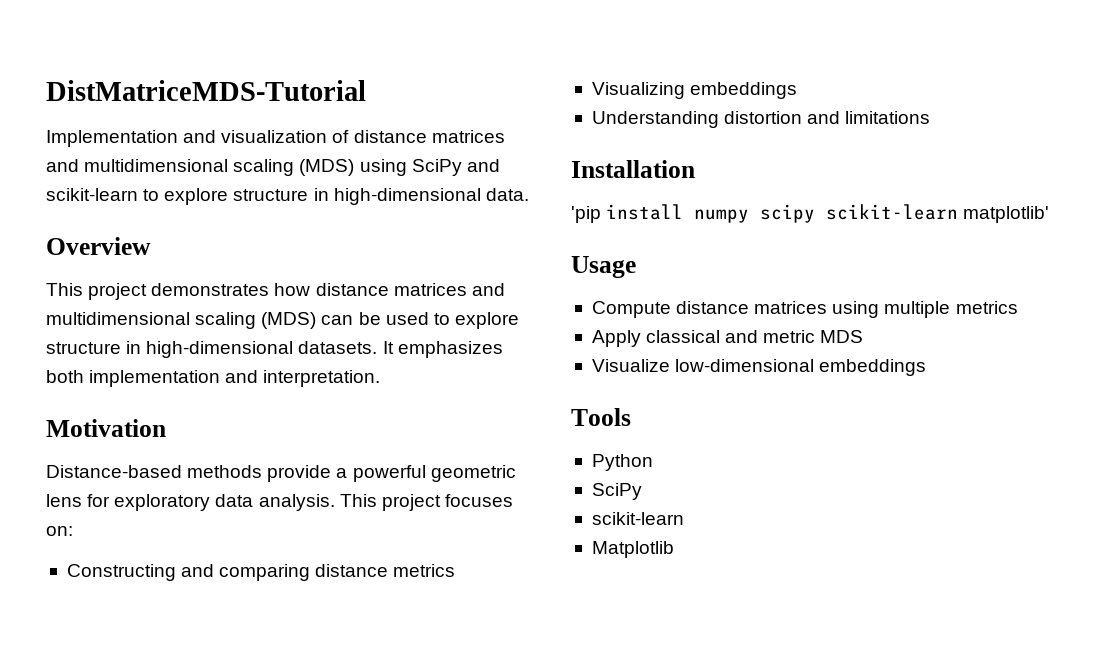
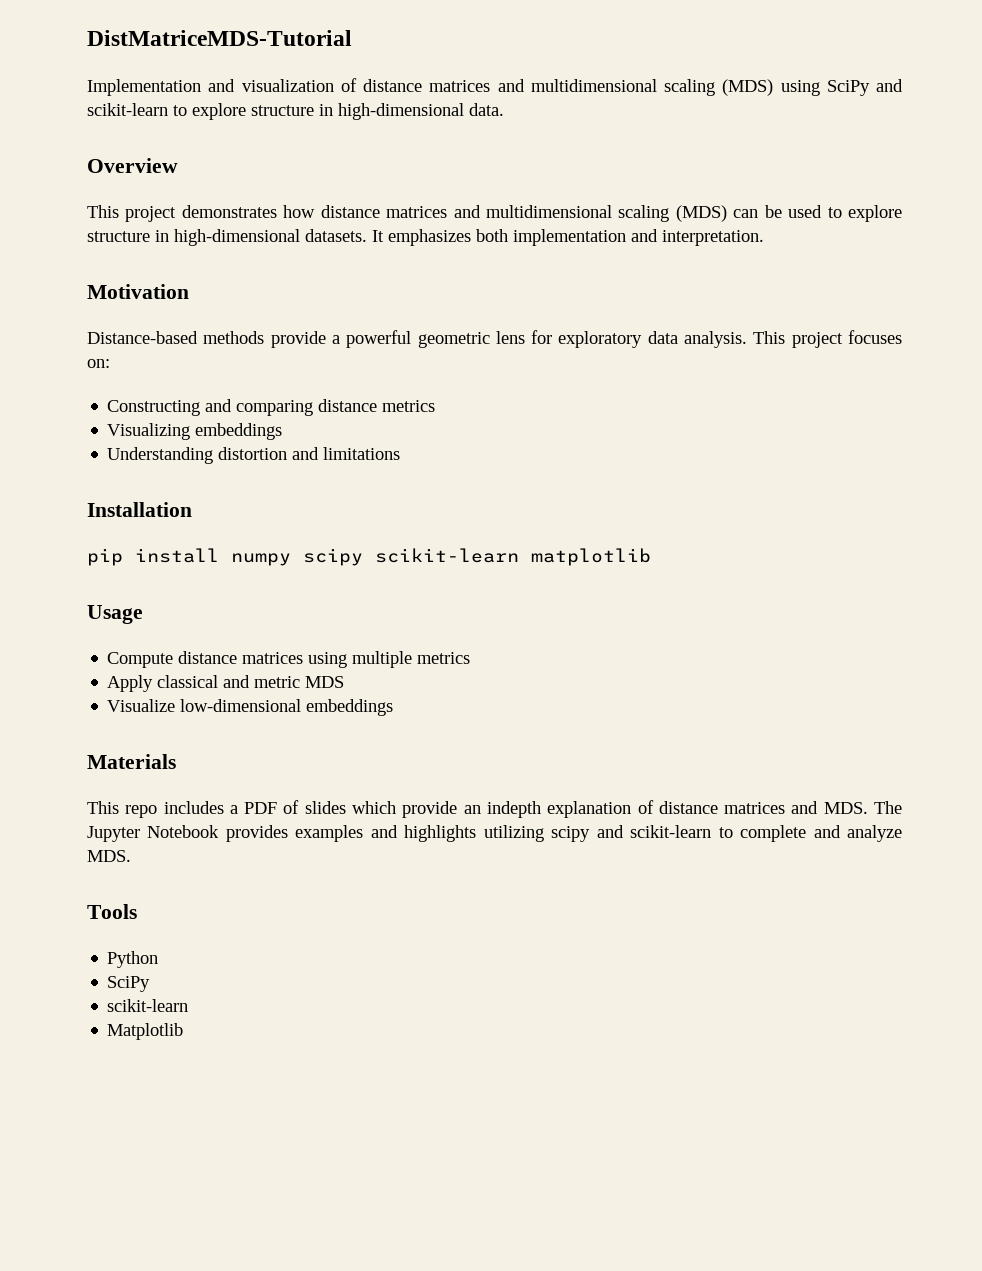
[571,206,601,223] 'pip -> [87,548,123,566] pip
[963,206,1050,223] matplotlib' -> [531,548,651,566] matplotlib
(927, 367) none -> [87,754,176,769] [87,800,902,818] [87,825,902,842] [87,850,131,862] // Materials // This repo includes a PDF of slides which provide an indepth explanation of distance matrices and MDS. The Jupyter Notebook provides examples and highlights utilizing scipy and scikit-learn to complete and analyze MDS.

